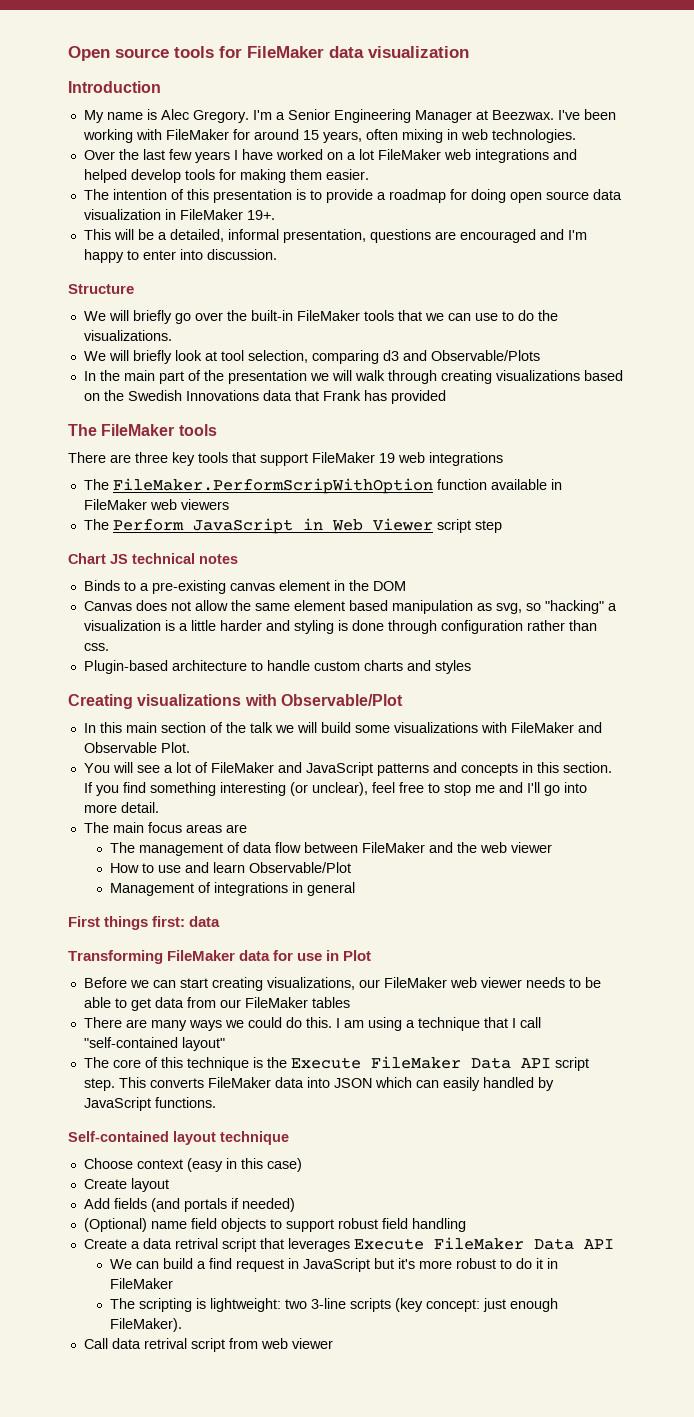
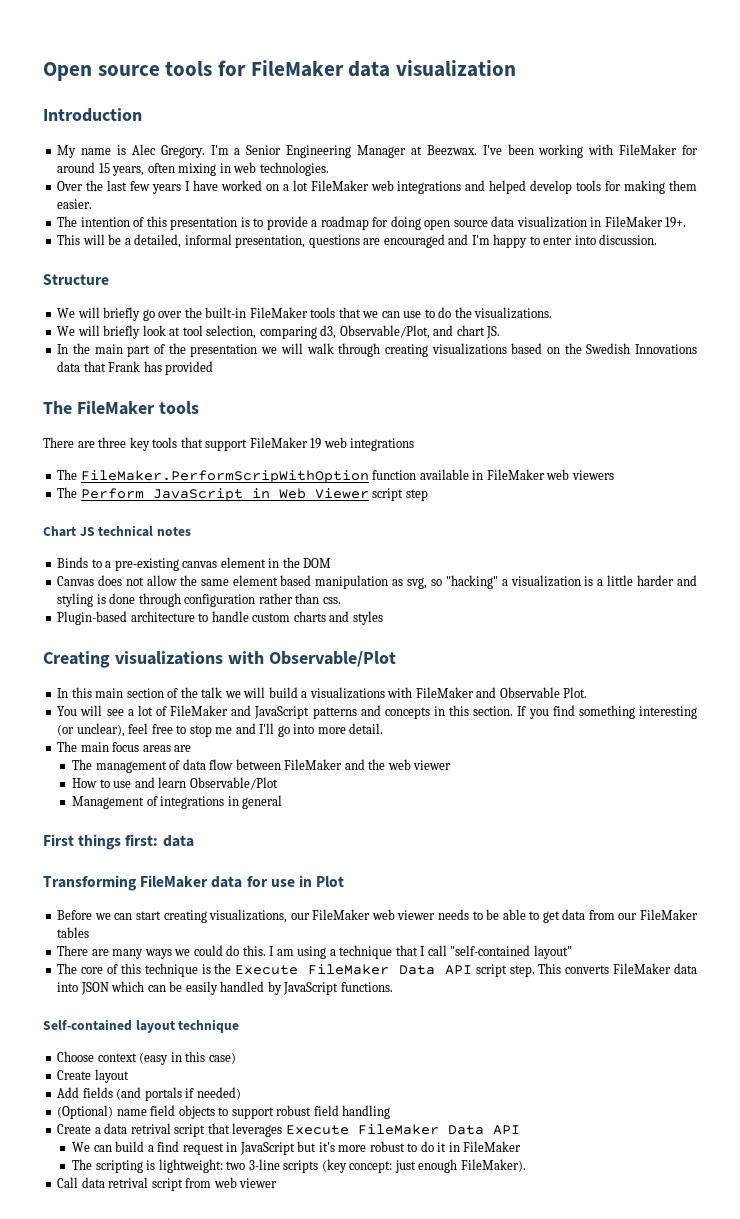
[382,350,540,361] d3 and Observable/Plots -> [320,325,501,339] d3, Observable/Plot, and chart JS.
[354,725,390,733] some -> [301,691,308,698] a
(439, 1084) none -> [169,981,183,992] be

